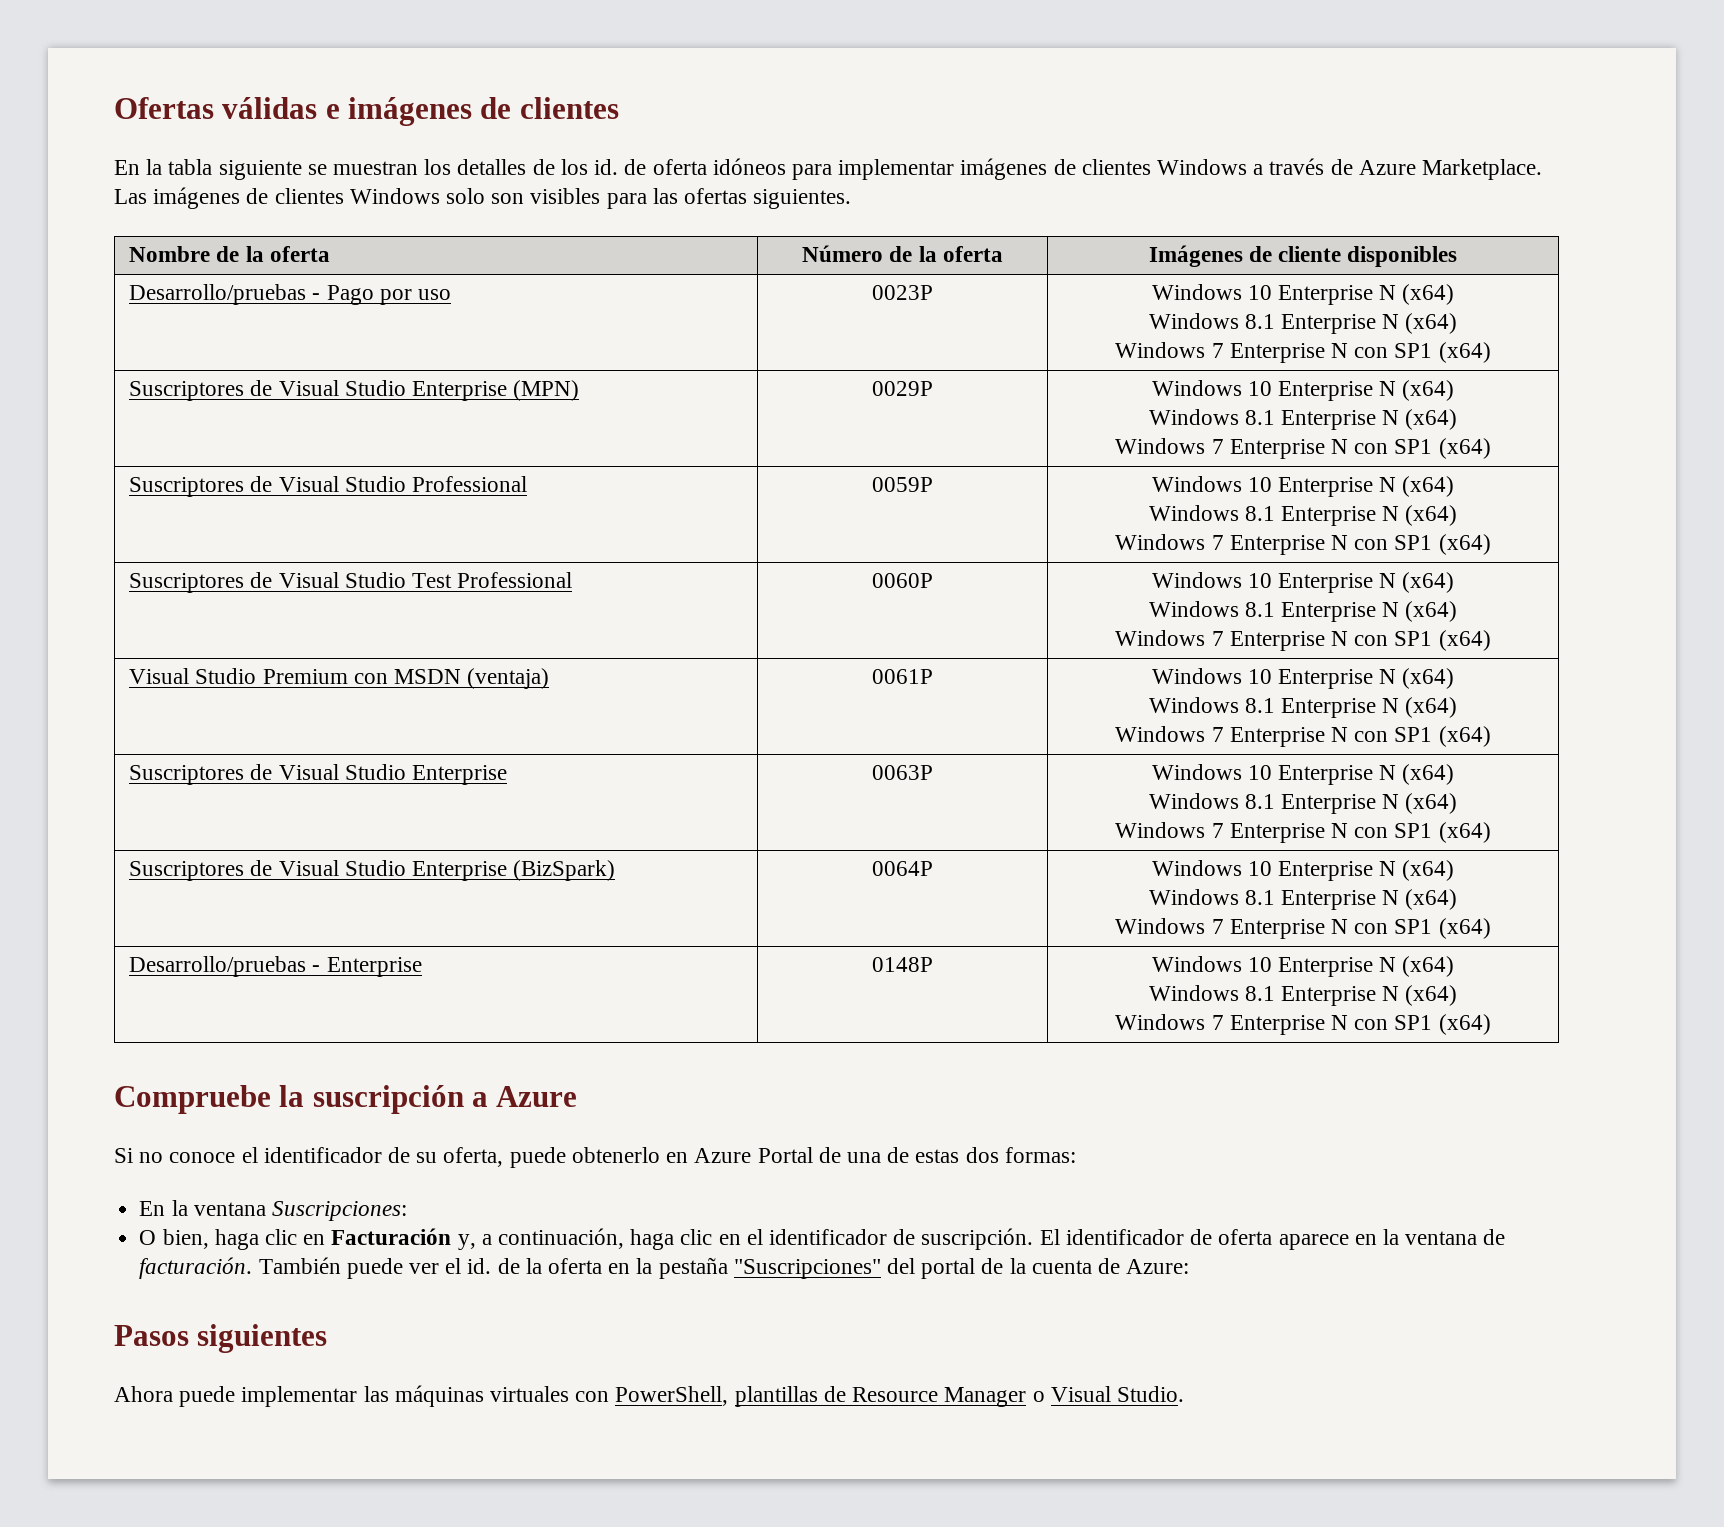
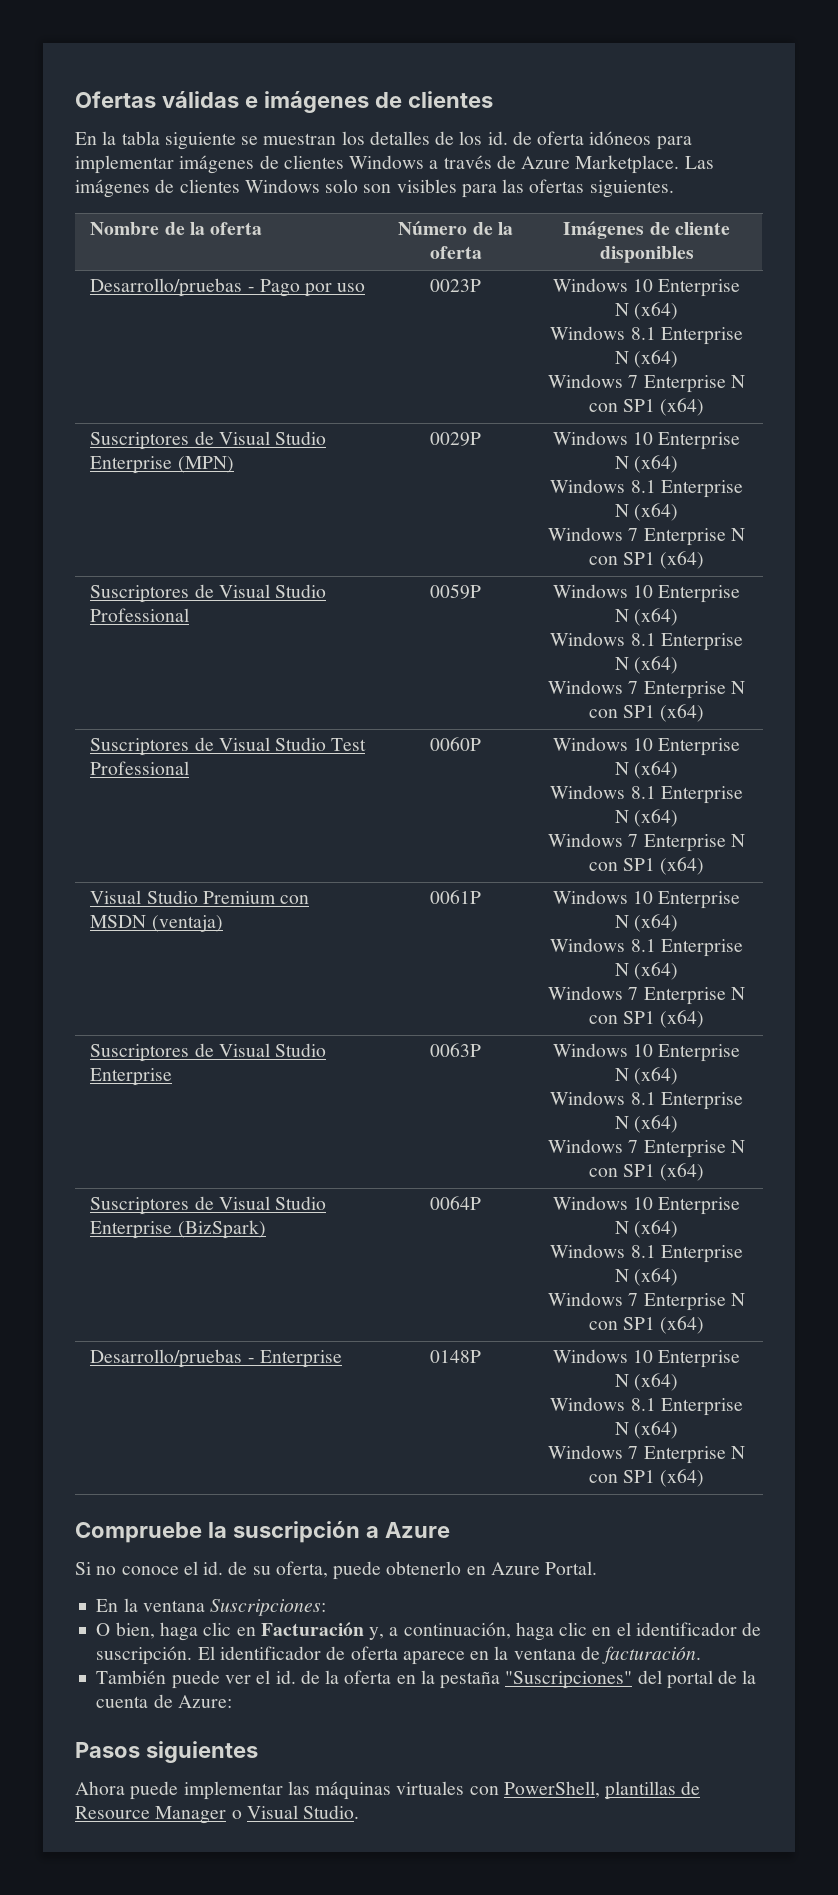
[263,1147,382,1163] identificador -> [203,1561,224,1575] id.
[757,1147,1076,1163] Portal de una de estas dos formas: -> [545,1561,598,1575] Portal.
(253, 1268) none -> (702, 1655) //

